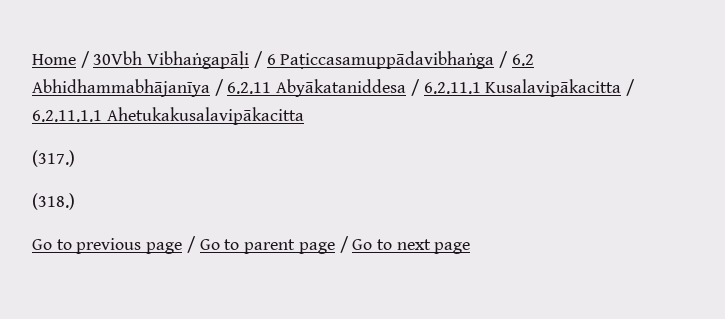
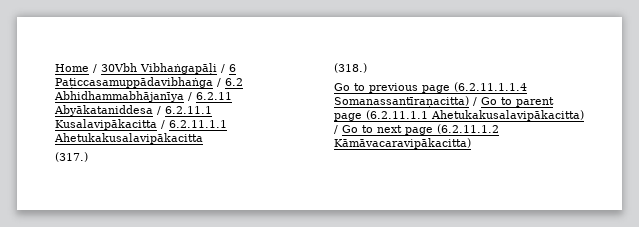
(183, 248) none -> [454,82,527,92] [334,96,469,107] (6.2.11.1.1.4 Somanassantīraṇacitta)
(335, 248) none -> [366,110,584,121] (6.2.11.1.1 Ahetukakusalavipākacitta)
(471, 248) none -> [437,124,499,134] [334,138,471,149] (6.2.11.1.2 Kāmāvacaravipākacitta)

